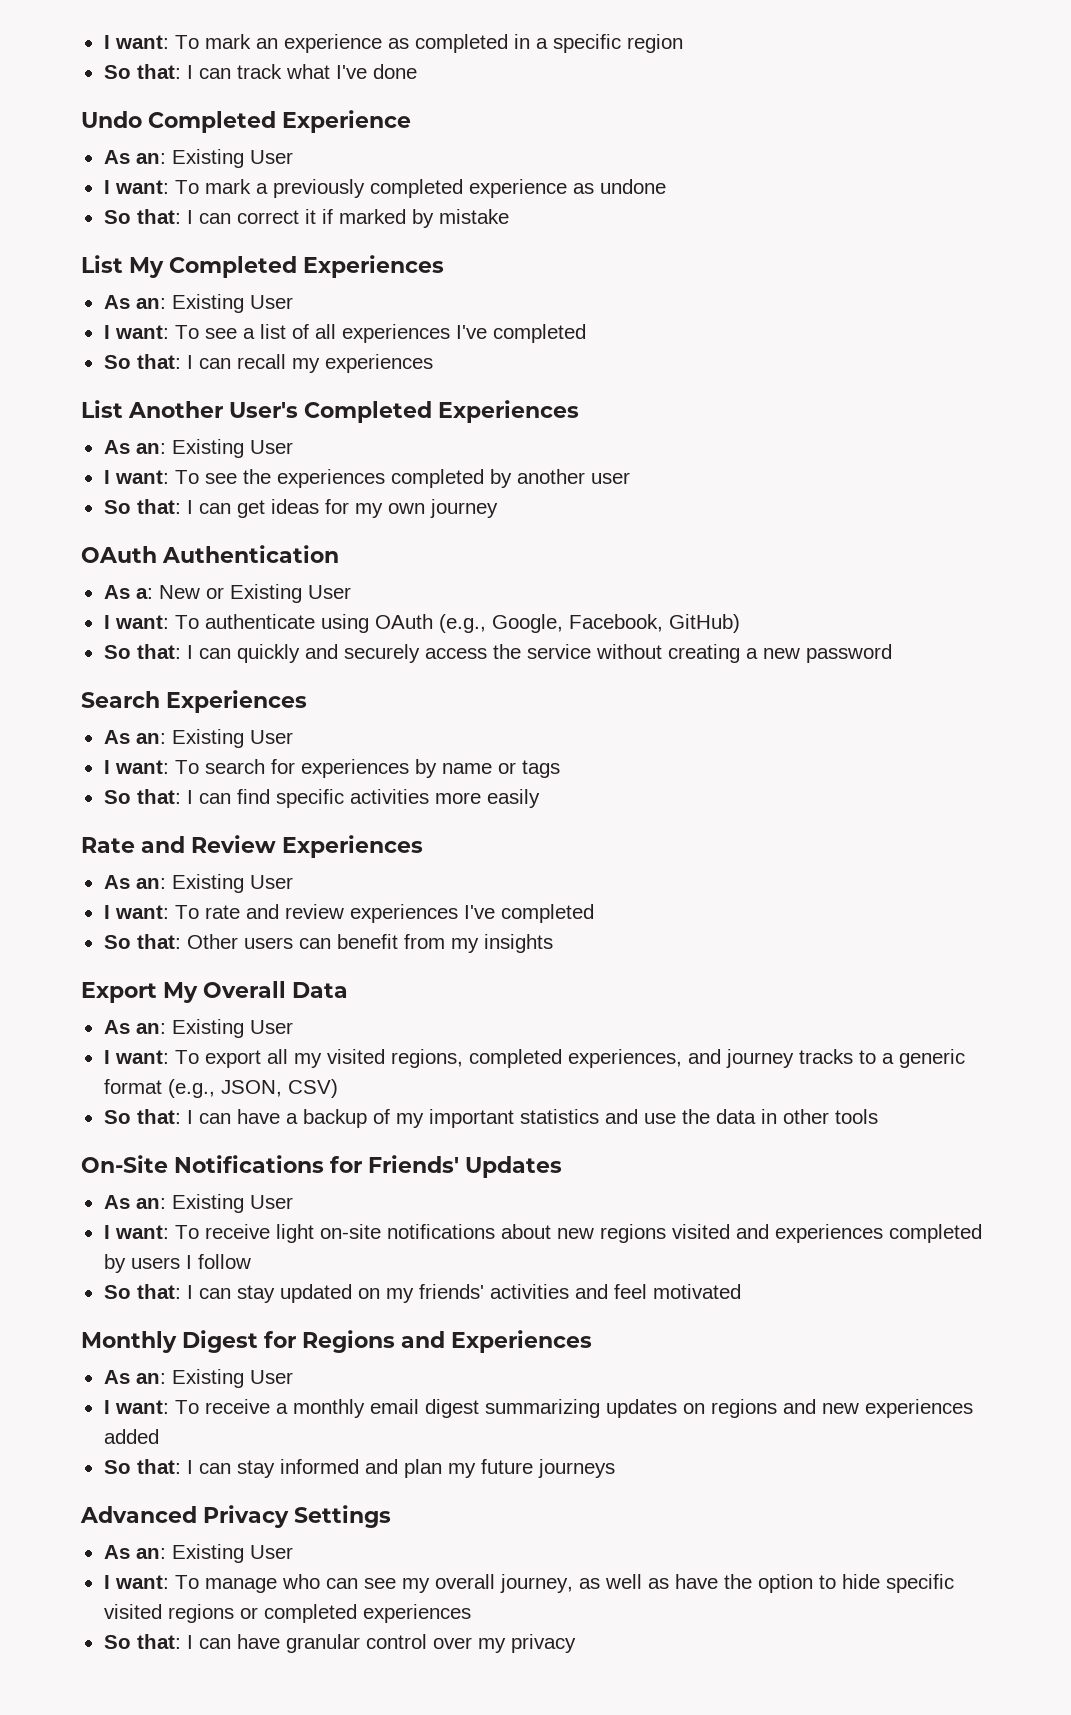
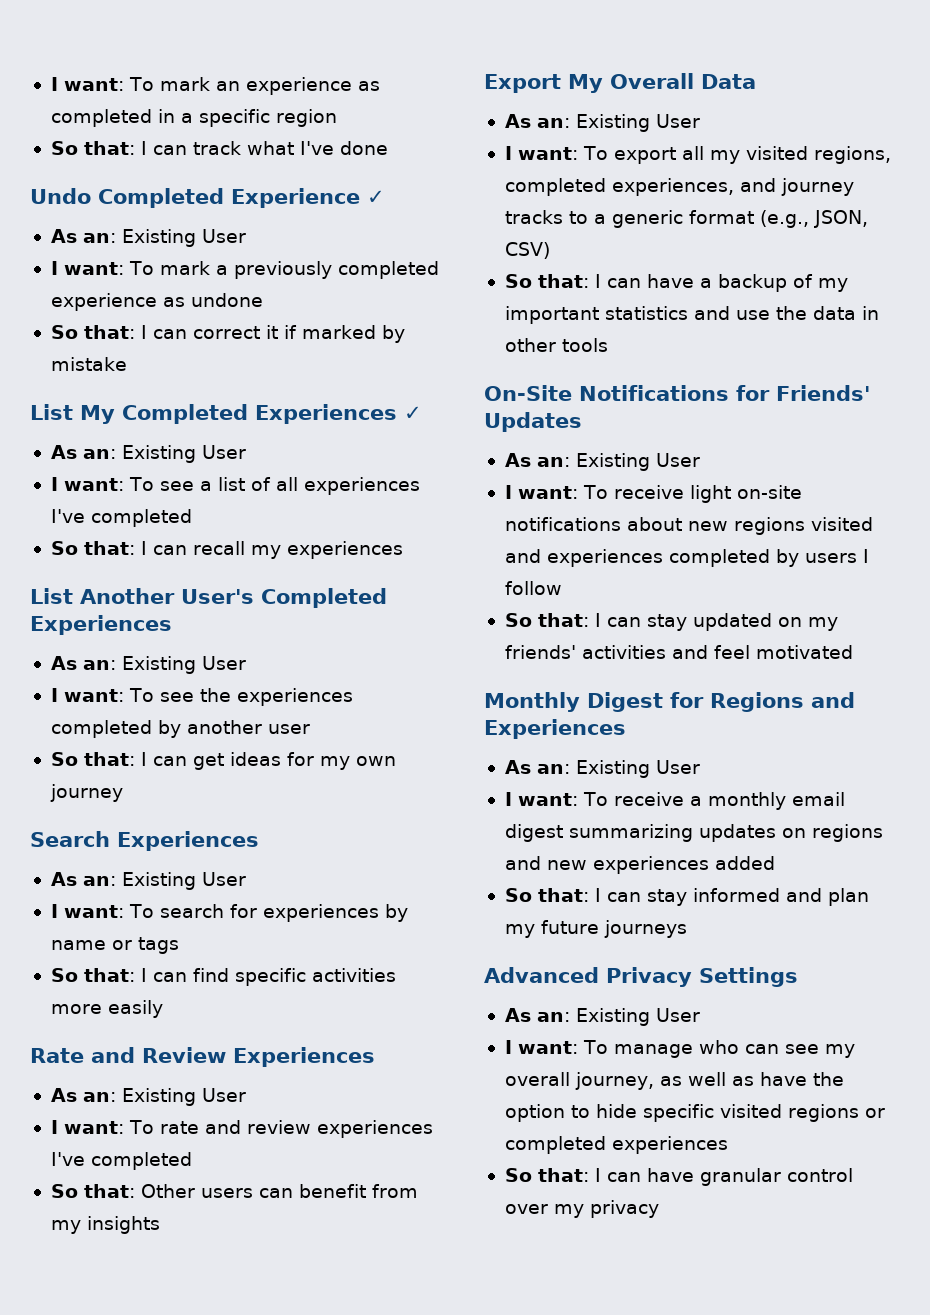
(411, 121) none -> [367,190,385,204] ✓
(444, 266) none -> [404,406,422,420] ✓
[81,545,339,563] [103,584,351,603] [103,614,740,633] [103,644,892,663] // OAuth Authentication // As a: New or Existing User // I want: To authenticate using OAuth (e.g., Google, Facebook, GitHub) // So that: I can quickly and securely access the service without creating a new password -> (123, 793) none

